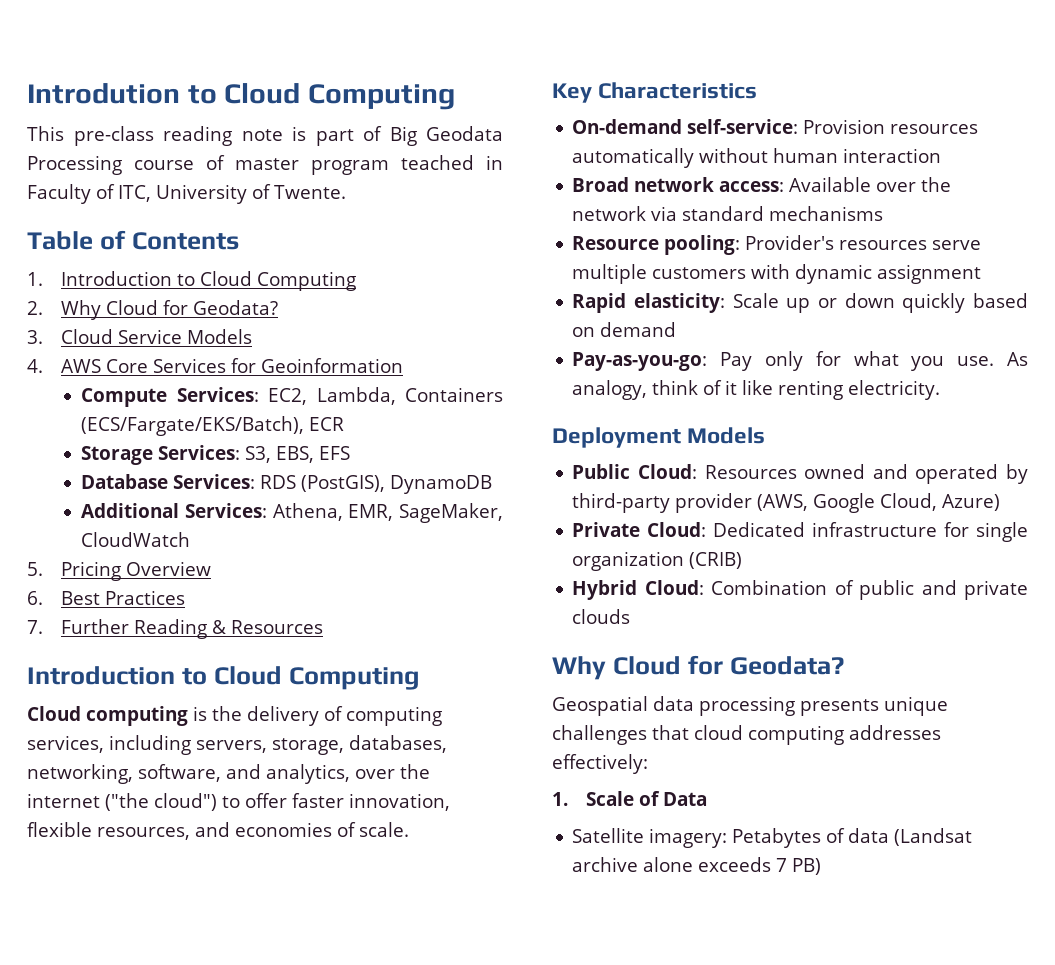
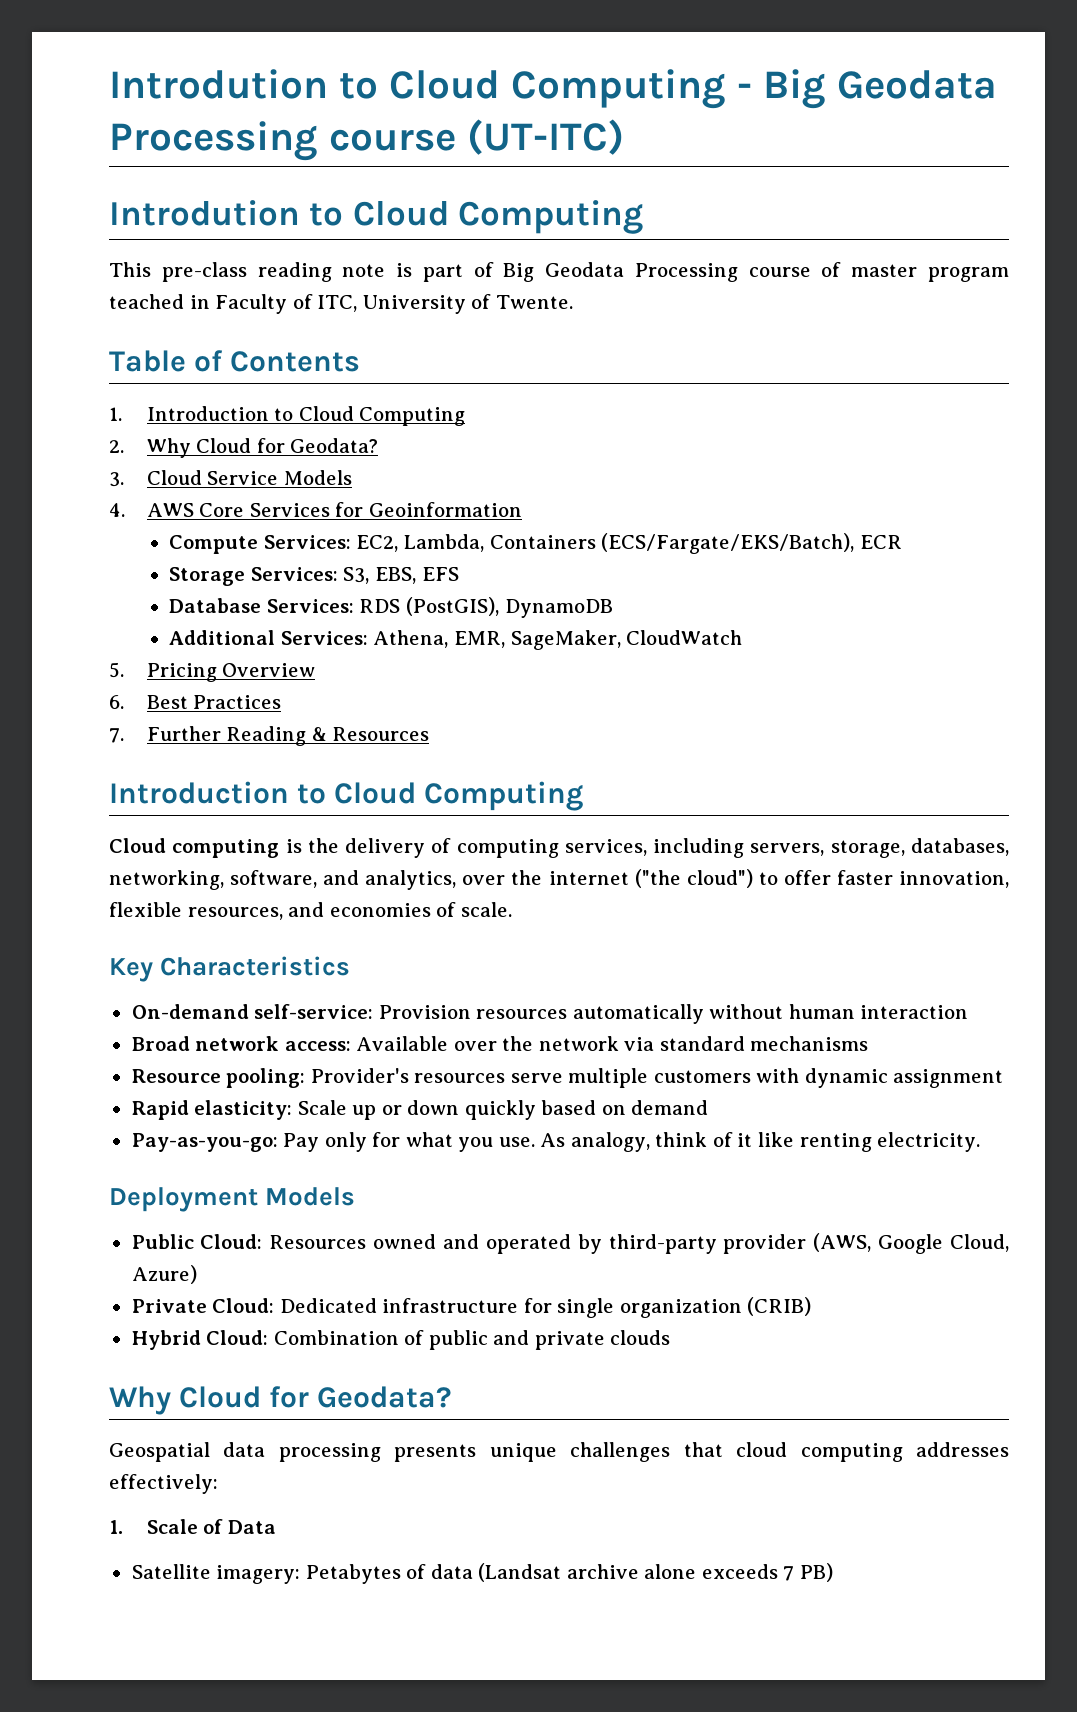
[27,83,456,110] Introdution to Cloud Computing -> [109,69,997,109] [109,119,624,161] [109,200,644,234] Introdution to Cloud Computing - Big Geodata Processing course (UT-ITC) // Introdution to Cloud Computing

